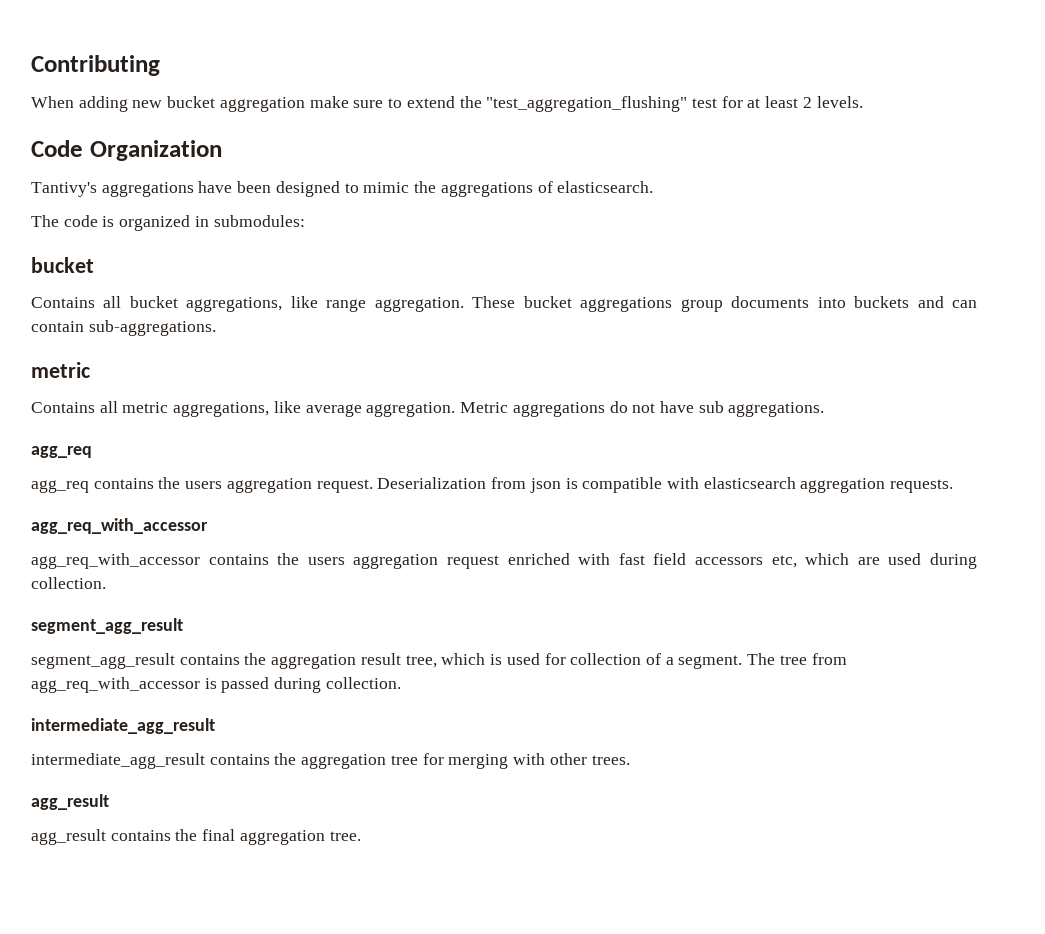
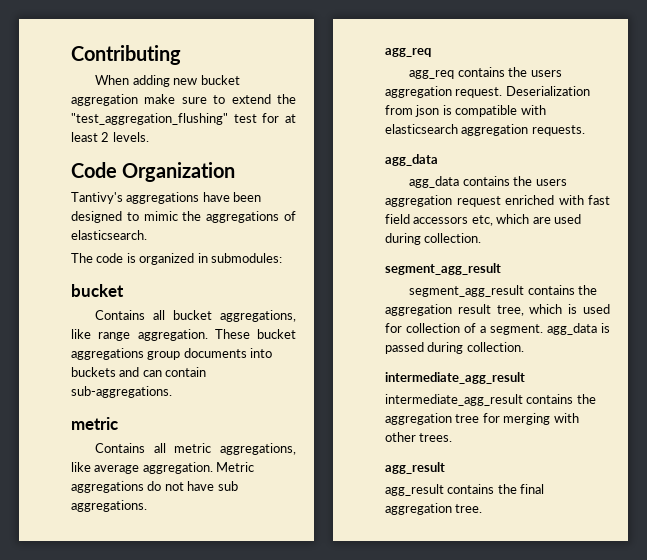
[31,518,208,534] [31,553,200,569] agg_req_with_accessor // agg_req_with_accessor -> [385,154,438,166] [409,176,460,188] agg_data // agg_data
[747,653,847,665] [31,677,200,693] The tree from agg_req_with_accessor -> [547,323,597,335] agg_data

